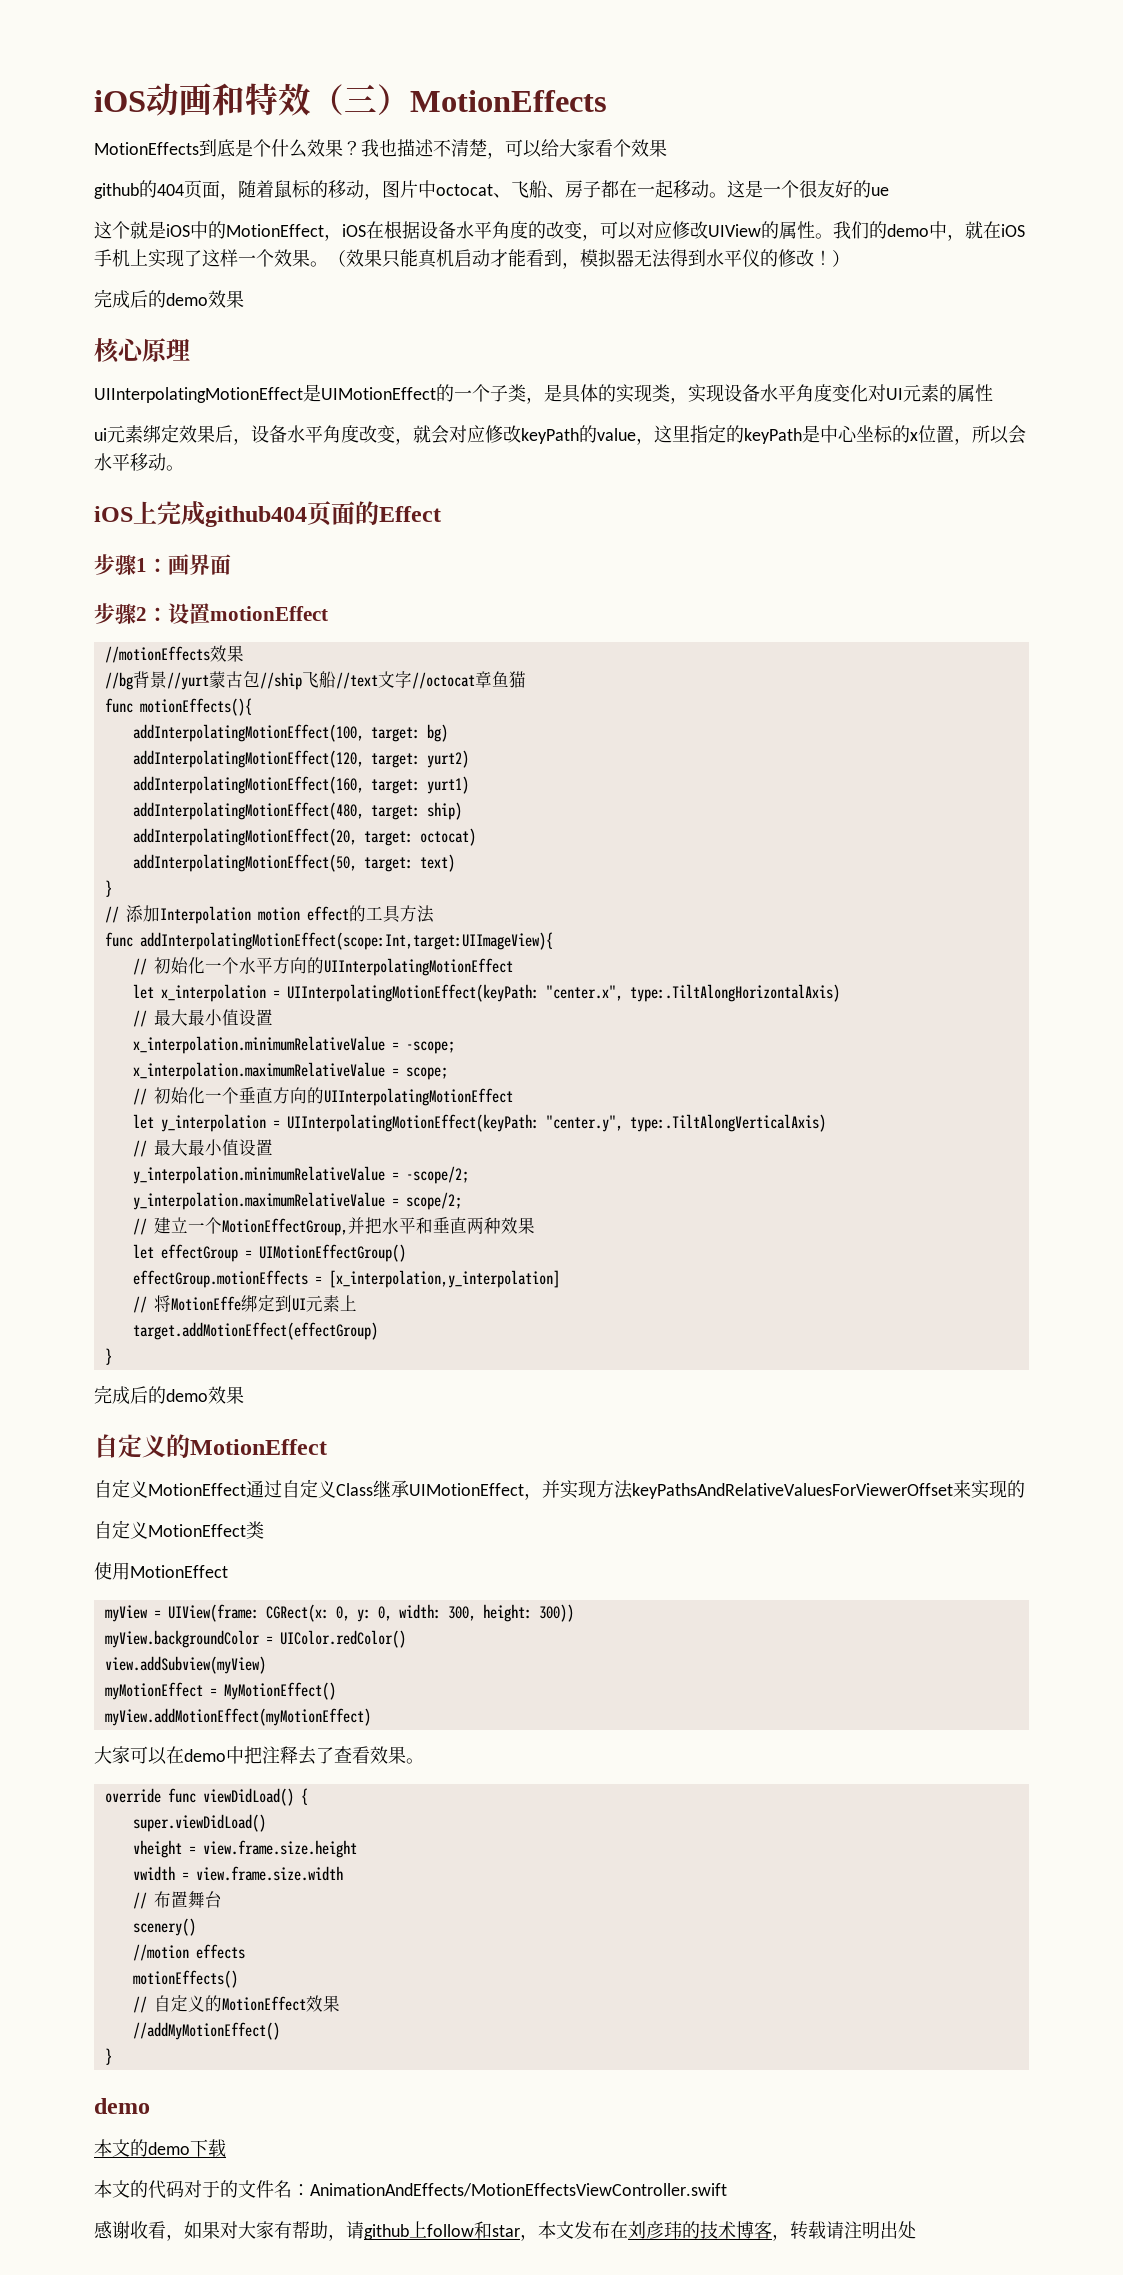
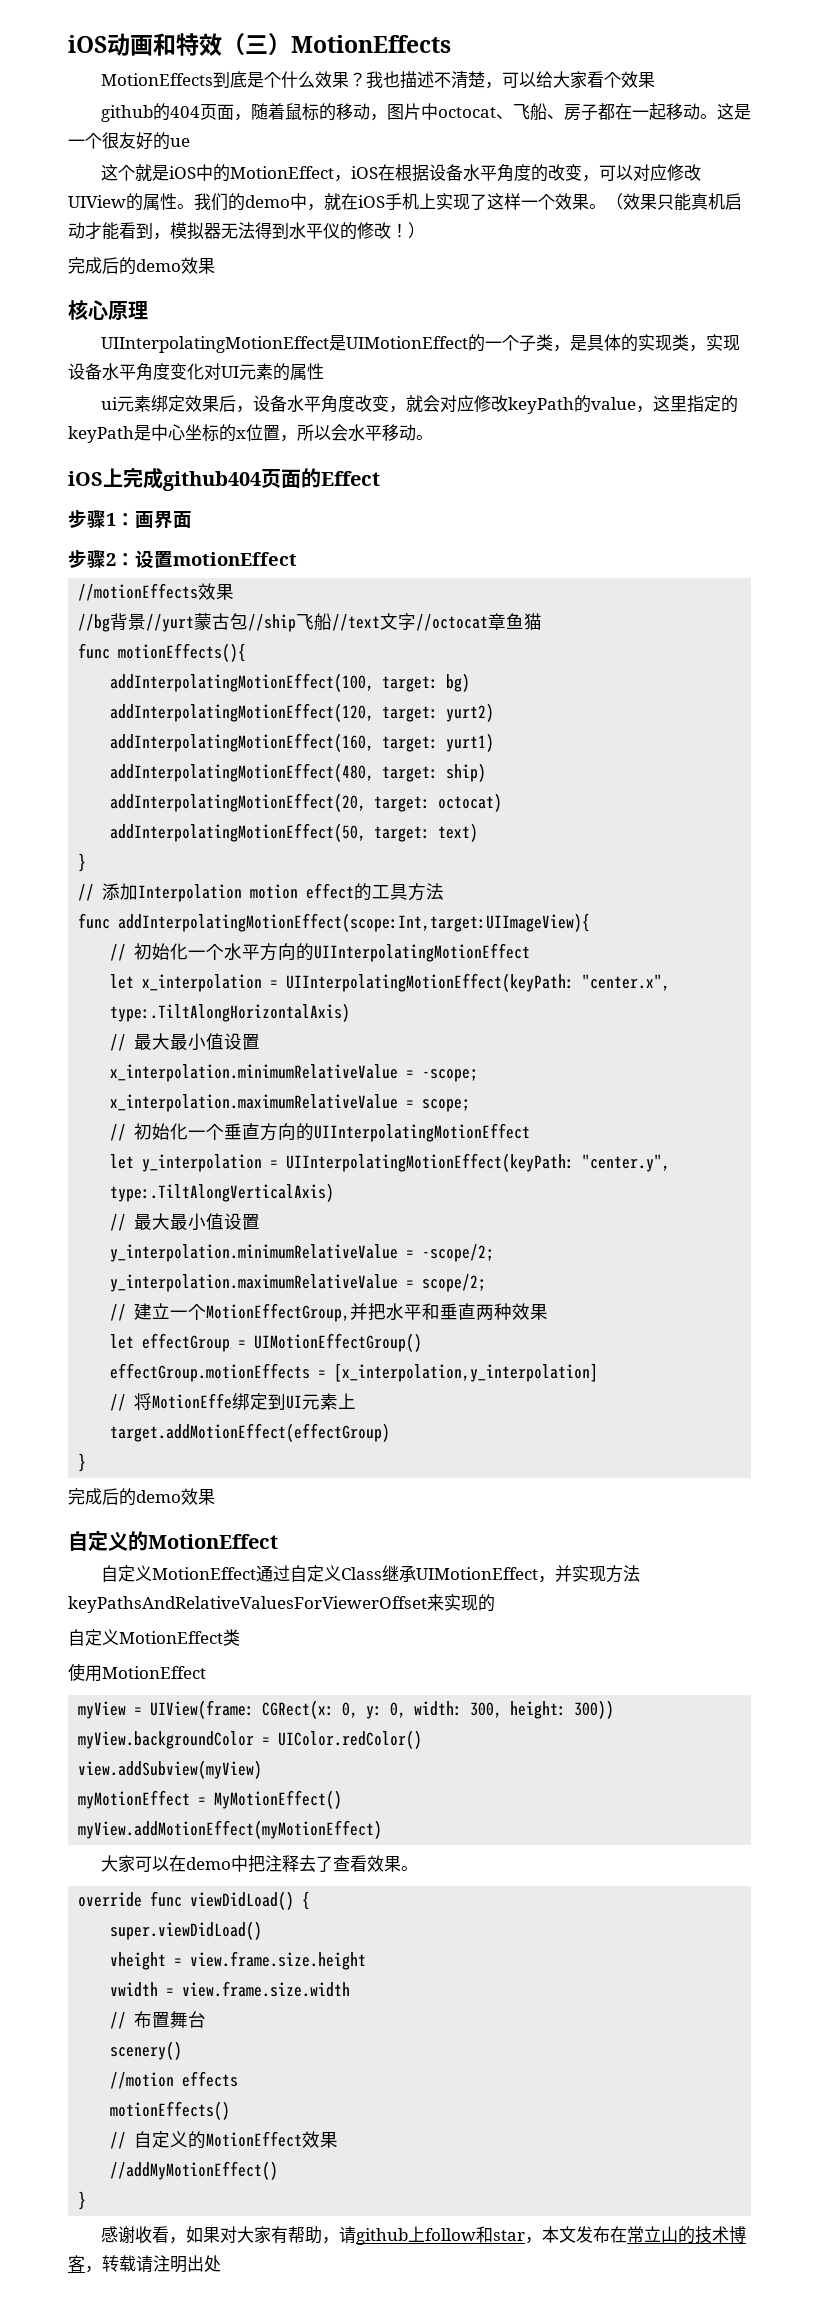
[94,2098,150,2114] [94,2139,226,2157] [94,2180,727,2199] // demo // 本文的demo下载 // 本文的代码对于的文件名：AnimationAndEffects/MotionEffectsViewController.swift -> (87, 2200) none
[628,2221,682,2239] 刘彦玮 -> [626,2226,678,2243] 常立山

